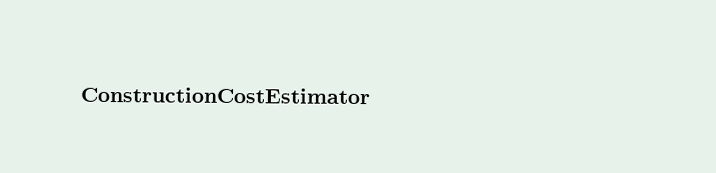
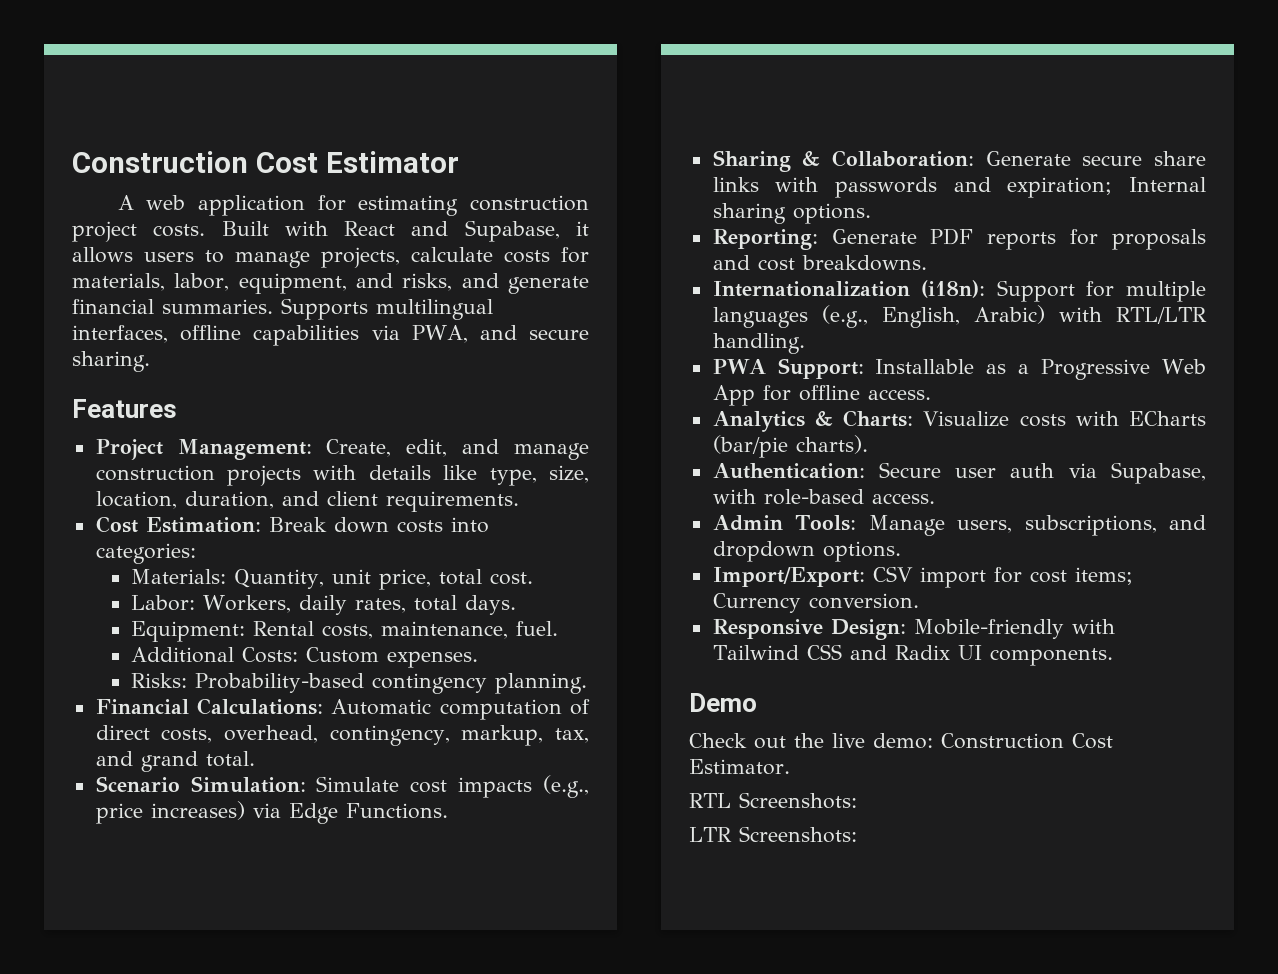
[80,86,370,105] ConstructionCostEstimator -> [72,151,459,173] [117,195,589,216] [72,220,589,242] [72,247,589,268] [72,273,589,294] [72,298,493,320] [72,325,589,346] [72,351,150,372] [72,399,177,418] [95,439,589,460] [95,465,589,486] [95,491,519,512] [95,516,489,533] [95,543,196,564] [131,569,534,590] [131,595,517,615] [131,621,559,642] [131,647,479,668] [131,673,588,694] [95,698,590,720] [95,725,589,746] [95,751,255,772] [95,775,589,798] [95,801,448,824] [712,150,1206,172] [712,177,1206,198] [712,203,871,224] [712,228,1206,250] [712,255,927,271] [712,280,1206,302] [712,305,1208,328] [712,333,805,354] [712,358,1207,380] [712,385,931,406] [712,410,1206,432] [712,435,868,458] [712,462,1206,484] [712,489,935,505] [712,515,1206,536] [712,541,901,562] [712,566,1133,588] [712,593,919,613] [712,619,1115,640] [712,644,1113,666] [689,693,757,712] [689,733,1113,749] [689,759,790,775] [689,792,857,809] [689,826,857,843] Construction Cost Estimator // A web application for estimating construction project costs. Built with React and Supabase, it allows users to manage projects, calculate costs for materials, labor, equipment, and risks, and generate financial summaries. Supports multilingual interfaces, offline capabilities via PWA, and secure sharing. // Features // Project Management: Create, edit, and manage construction projects with details like type, size, location, duration, and client requirements. // Cost Estimation: Break down costs into categories: // Materials: Quantity, unit price, total cost. // Labor: Workers, daily rates, total days. // Equipment: Rental costs, maintenance, fuel. // Additional Costs: Custom expenses. // Risks: Probability-based contingency planning. // Financial Calculations: Automatic computation of direct costs, overhead, contingency, markup, tax, and grand total. // Scenario Simulation: Simulate cost impacts (e.g., price increases) via Edge Functions. // Sharing & Collaboration: Generate secure share links with passwords and expiration; Internal sharing options. // Reporting: Generate PDF reports for proposals and cost breakdowns. // Internationalization (i18n): Support for multiple languages (e.g., English, Arabic) with RTL/LTR handling. // PWA Support: Installable as a Progressive Web App for offline access. // Analytics & Charts: Visualize costs with ECharts (bar/pie charts). // Authentication: Secure user auth via Supabase, with role-based access. // Admin Tools: Manage users, subscriptions, and dropdown options. // Import/Export: CSV import for cost items; Currency conversion. // Responsive Design: Mobile-friendly with Tailwind CSS and Radix UI components. // Demo // Check out the live demo: Construction Cost Estimator. // RTL Screenshots: // LTR Screenshots:

